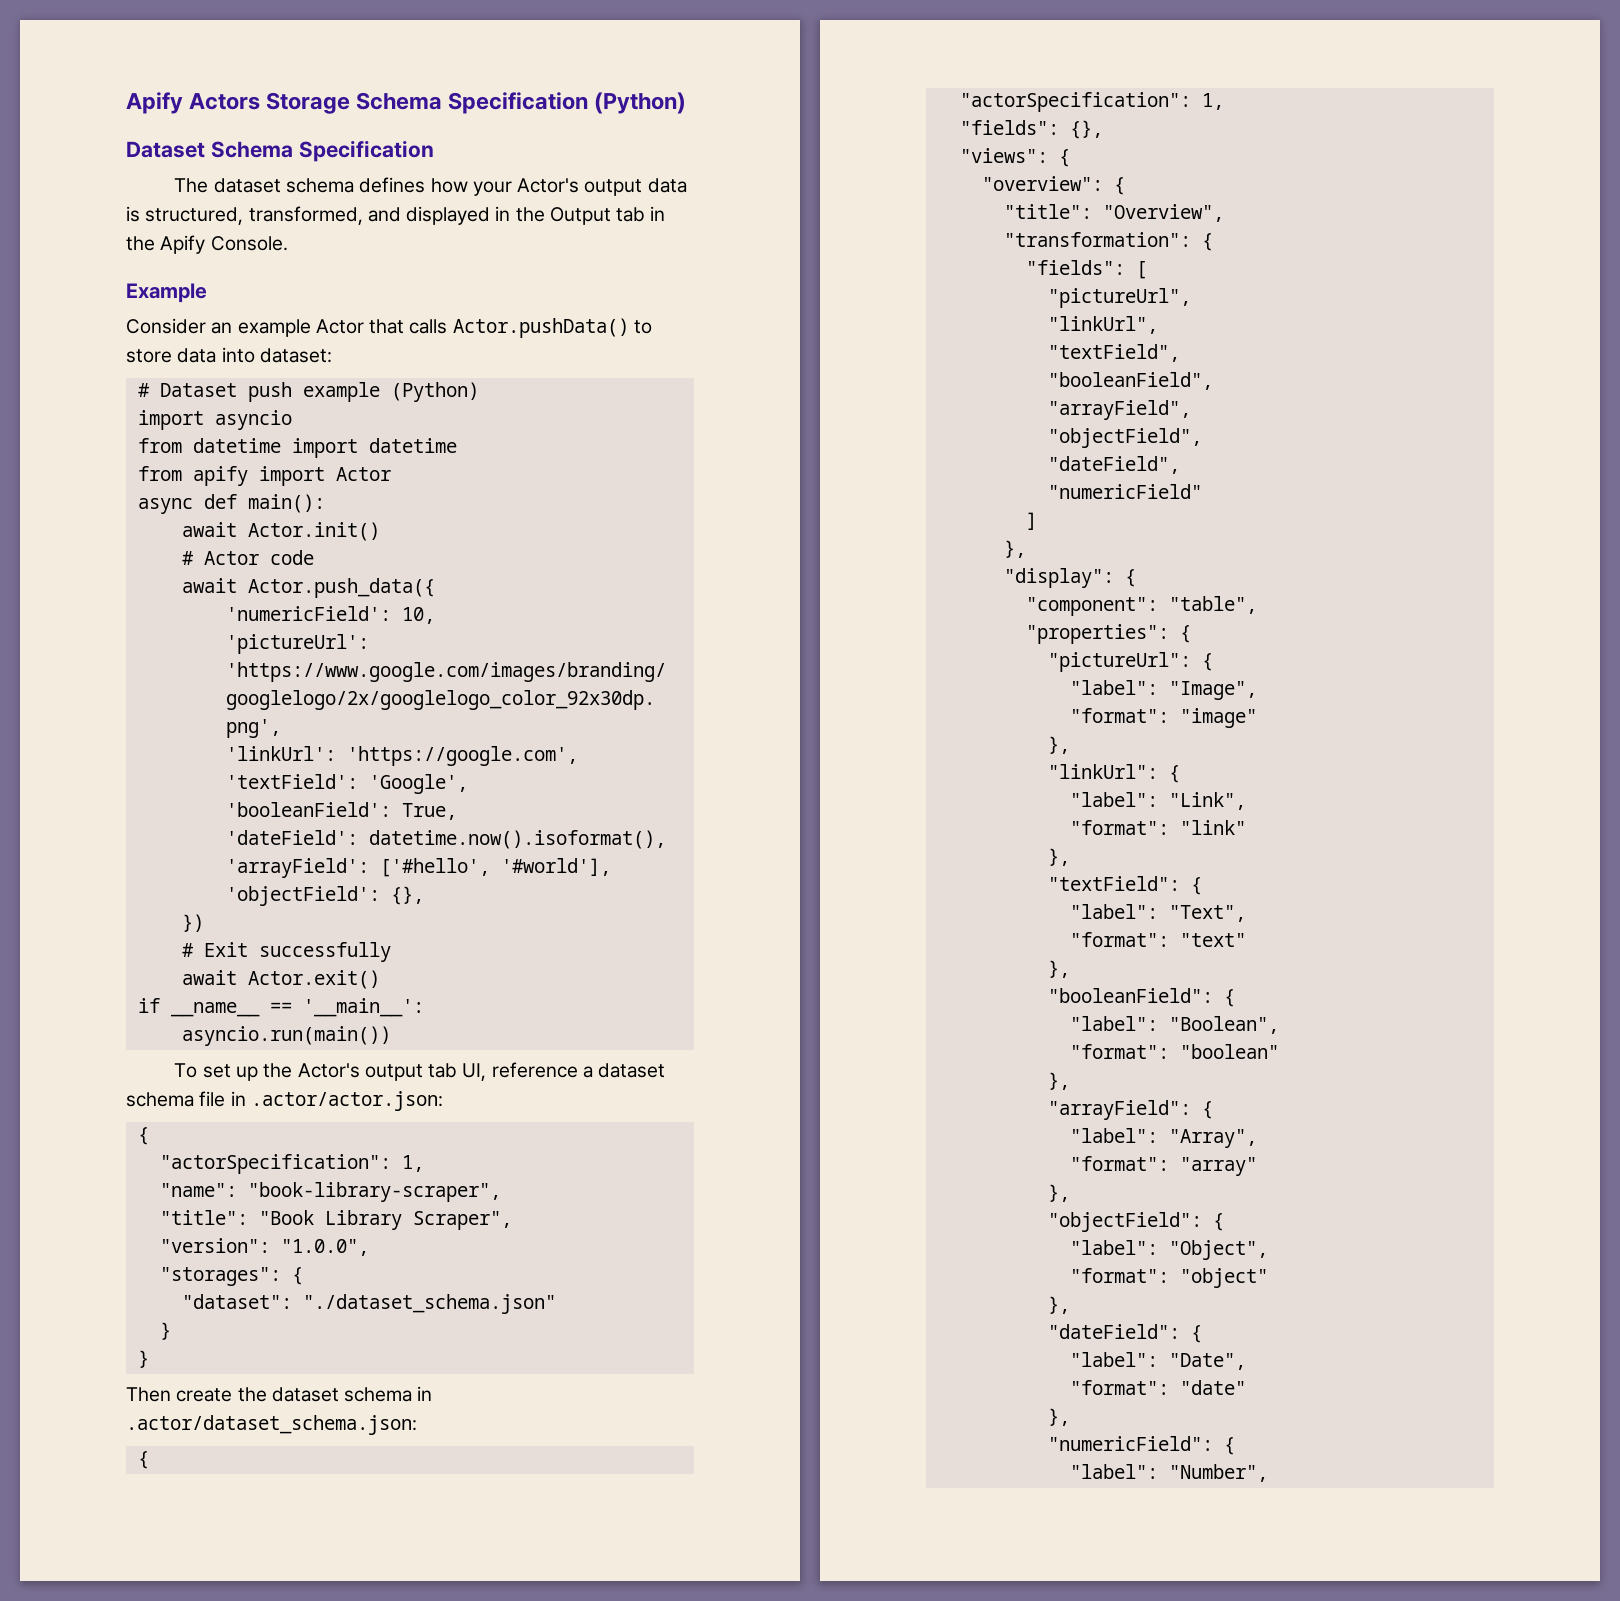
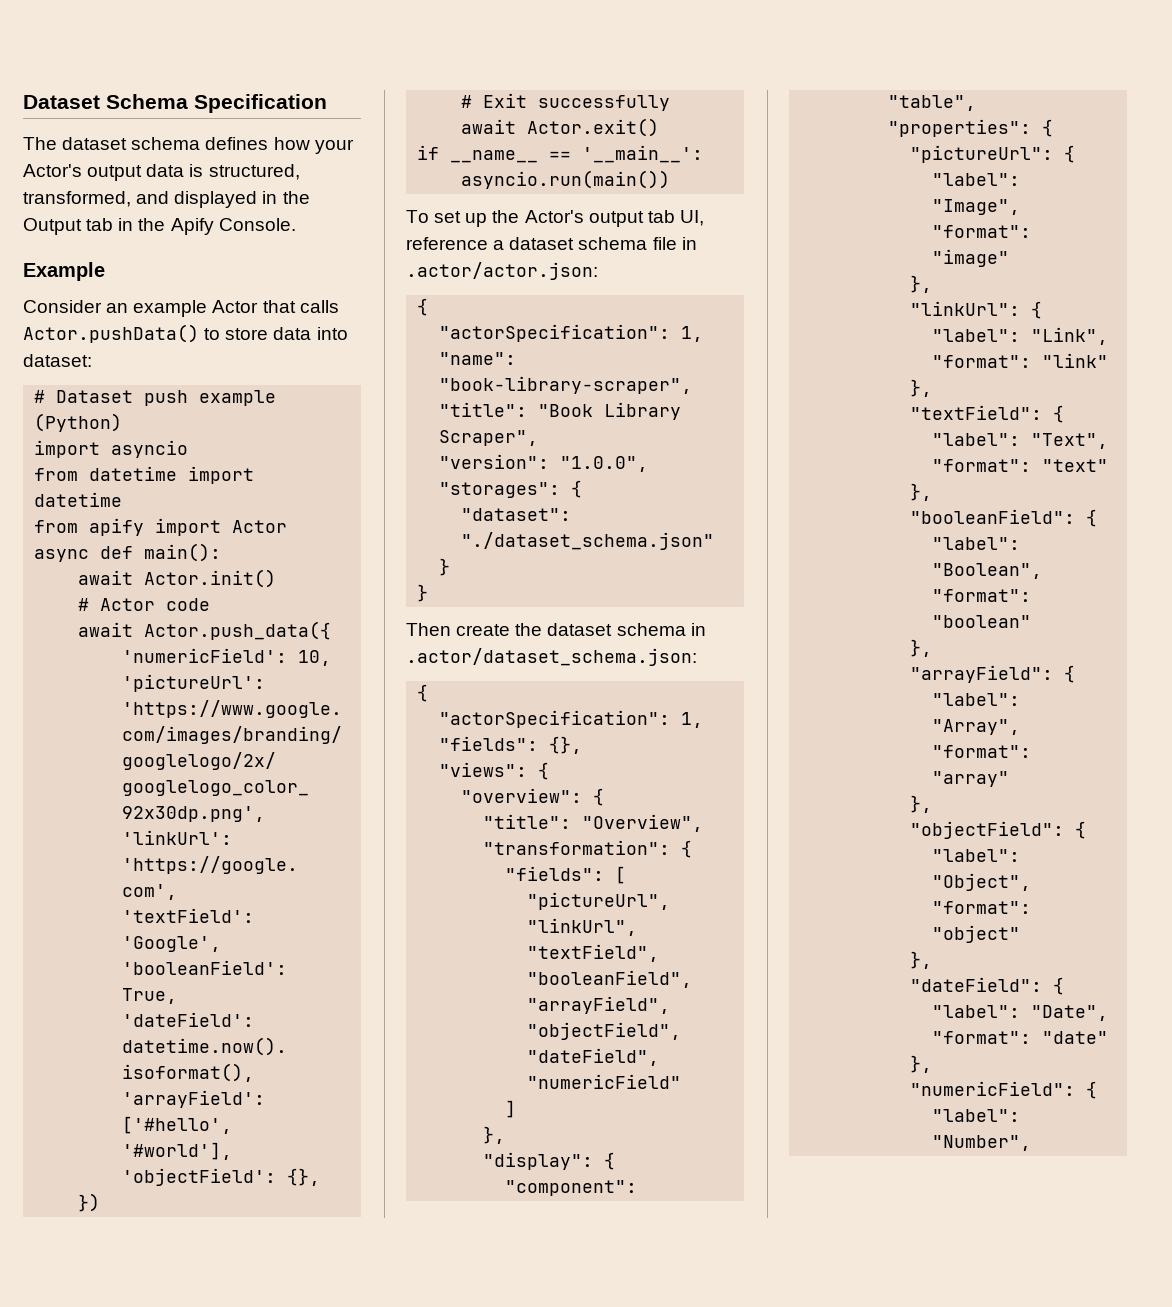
[126,92,687,114] Apify Actors Storage Schema Specification (Python) // -> (23, 102) none

